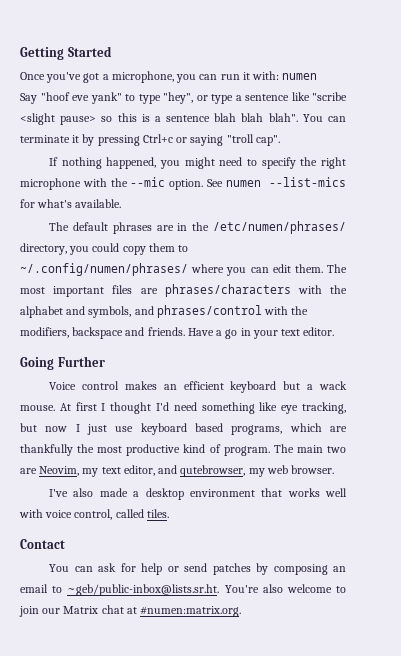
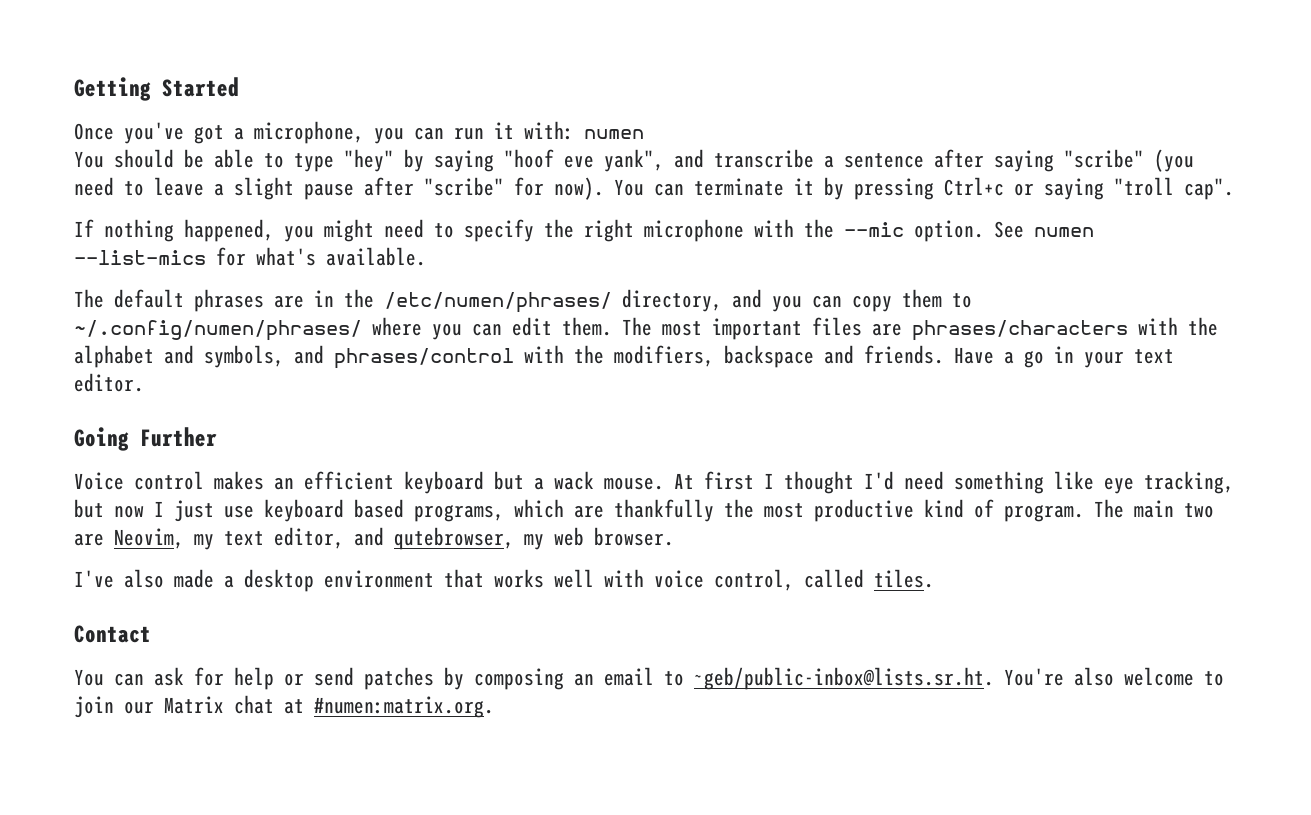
[20,92,347,104] [20,113,298,125] Say "hoof eve yank" to type "hey", or type a sentence like "scribe <slight pause> so this is a sentence blah blah blah". -> [74,149,1194,172] [74,177,604,200] You should be able to type "hey" by saying "hoof eve yank", and transcribe a sentence after saying "scribe" (you need to leave a slight pause after "scribe" for now).
[69,243,120,255] you could -> [732,289,842,312] and you can

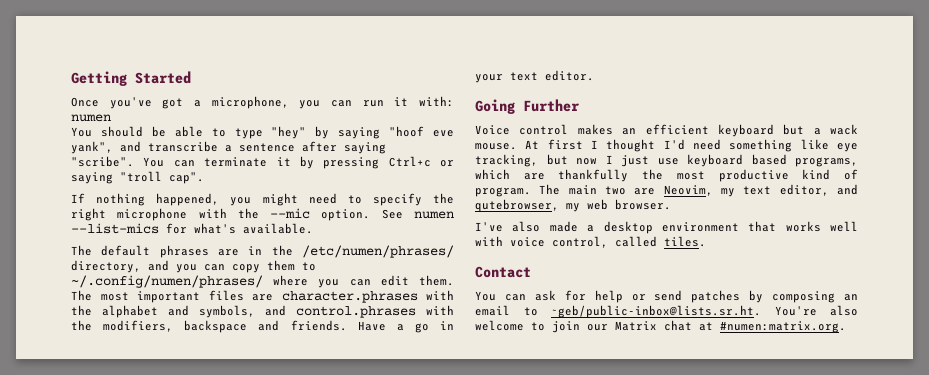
[1064,149,1194,172] [74,177,604,200] "scribe" (you need to leave a slight pause after "scribe" for now). -> [71,156,134,167] "scribe".
[912,320,1128,341] phrases/characters -> [281,291,418,303] character.phrases
[334,348,514,369] phrases/control -> [296,306,416,318] control.phrases

